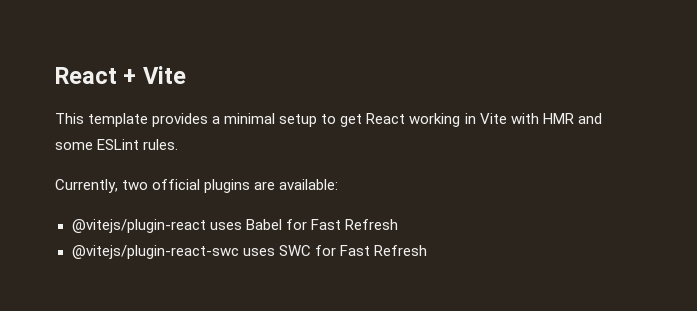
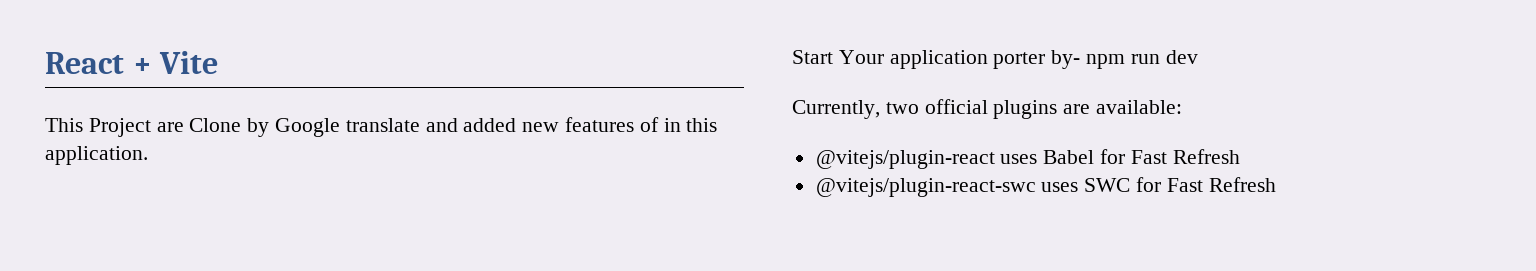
[88,113,602,127] [55,139,179,150] template provides a minimal setup to get React working in Vite with HMR and some ESLint rules. -> [88,117,718,137] [45,146,148,165] [792,50,1198,69] Project are Clone by Google translate and added new features of in this application. // Start Your application porter by- npm run dev

